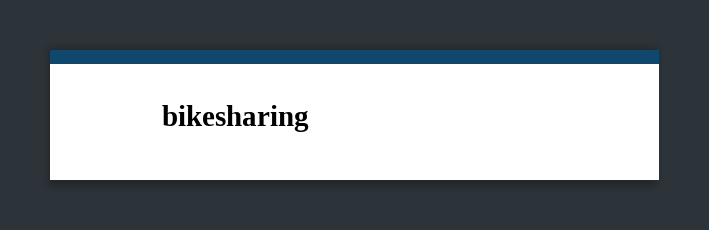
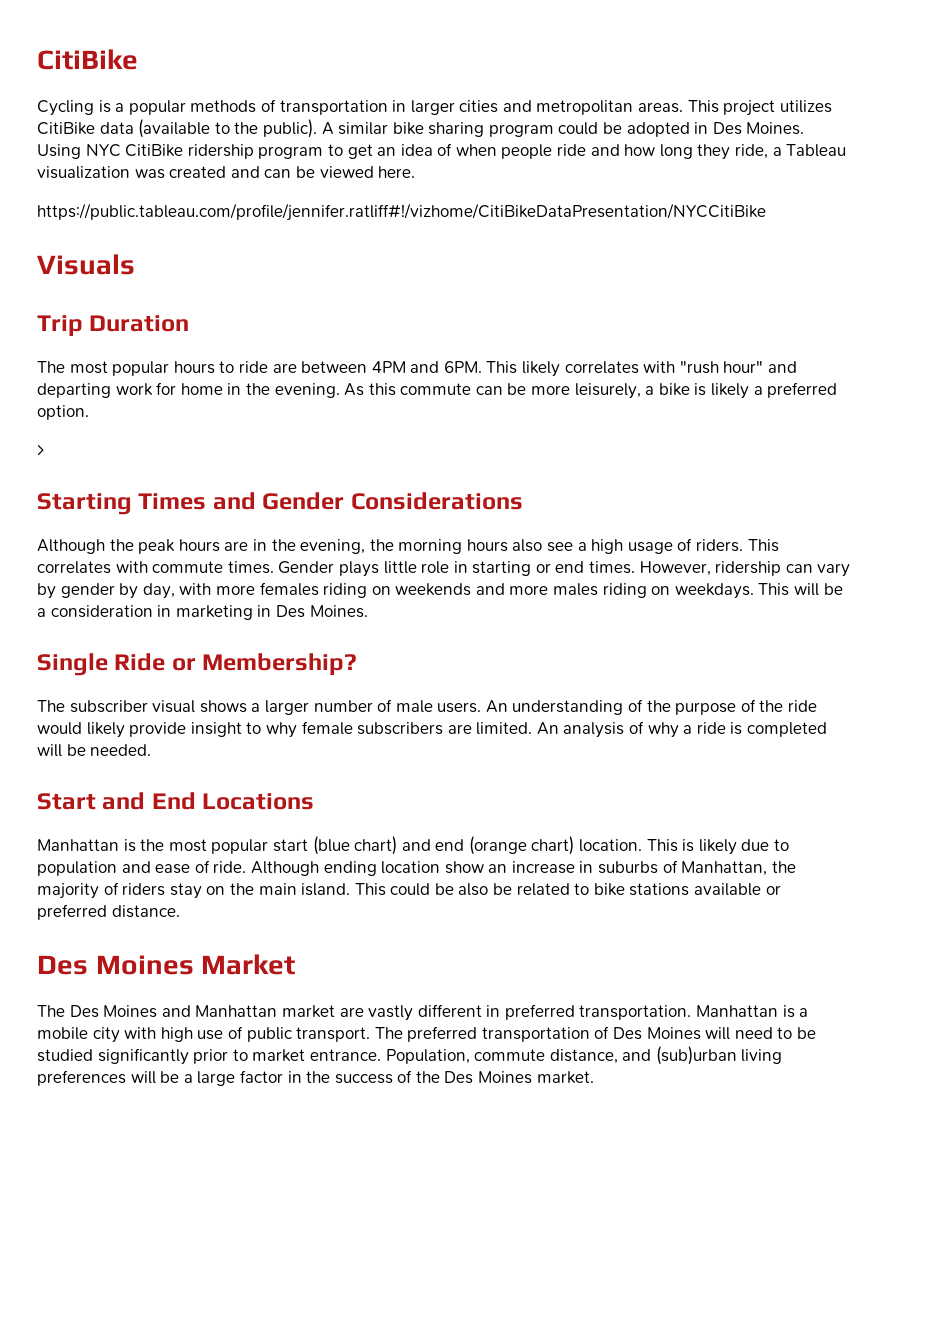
[162,105,309,132] bikesharing -> [37,49,138,70] [37,99,832,116] [37,119,805,138] [37,143,847,160] [37,166,416,179] [37,203,766,221] [37,254,135,275] [37,315,190,336] [37,361,798,377] [37,382,838,399] [37,405,89,420] [37,445,44,456] [37,492,523,515] [37,538,779,554] [37,561,851,577] [37,582,843,599] [37,605,368,620] [37,653,358,676] [37,699,818,715] [37,721,828,738] [37,744,152,757] [37,792,315,810] [37,836,790,855] [37,860,796,876] [37,882,781,899] [37,904,180,920] [37,954,296,975] [37,1004,809,1021] [37,1026,817,1043] [37,1046,783,1065] [37,1070,594,1086] CitiBike // Cycling is a popular methods of transportation in larger cities and metropolitan areas. This project utilizes CitiBike data (available to the public). A similar bike sharing program could be adopted in Des Moines. Using NYC CitiBike ridership program to get an idea of when people ride and how long they ride, a Tableau visualization was created and can be viewed here. // https://public.tableau.com/profile/jennifer.ratliff#!/vizhome/CitiBikeDataPresentation/NYCCitiBike // Visuals // Trip Duration // The most popular hours to ride are between 4PM and 6PM. This likely correlates with "rush hour" and departing work for home in the evening. As this commute can be more leisurely, a bike is likely a preferred option. // > // Starting Times and Gender Considerations // Although the peak hours are in the evening, the morning hours also see a high usage of riders. This correlates with commute times. Gender plays little role in starting or end times. However, ridership can vary by gender by day, with more females riding on weekends and more males riding on weekdays. This will be a consideration in marketing in Des Moines. // Single Ride or Membership? // The subscriber visual shows a larger number of male users. An understanding of the purpose of the ride would likely provide insight to why female subscribers are limited. An analysis of why a ride is completed will be needed. // Start and End Locations // Manhattan is the most popular start (blue chart) and end (orange chart) location. This is likely due to population and ease of ride. Although ending location show an increase in suburbs of Manhattan, the majority of riders stay on the main island. This could be also be related to bike stations available or preferred distance. // Des Moines Market // The Des Moines and Manhattan market are vastly different in preferred transportation. Manhattan is a mobile city with high use of public transport. The preferred transportation of Des Moines will need to be studied significantly prior to market entrance. Population, commute distance, and (sub)urban living preferences will be a large factor in the success of the Des Moines market.

